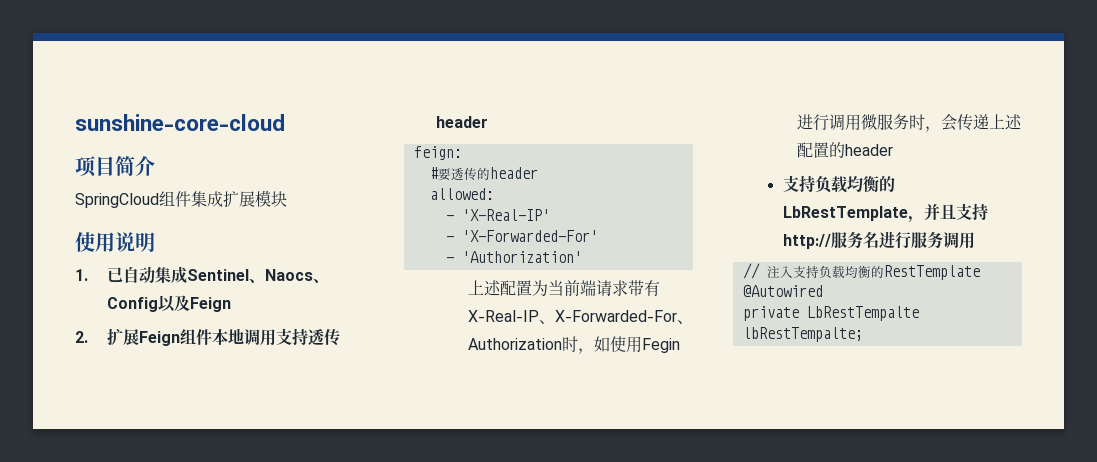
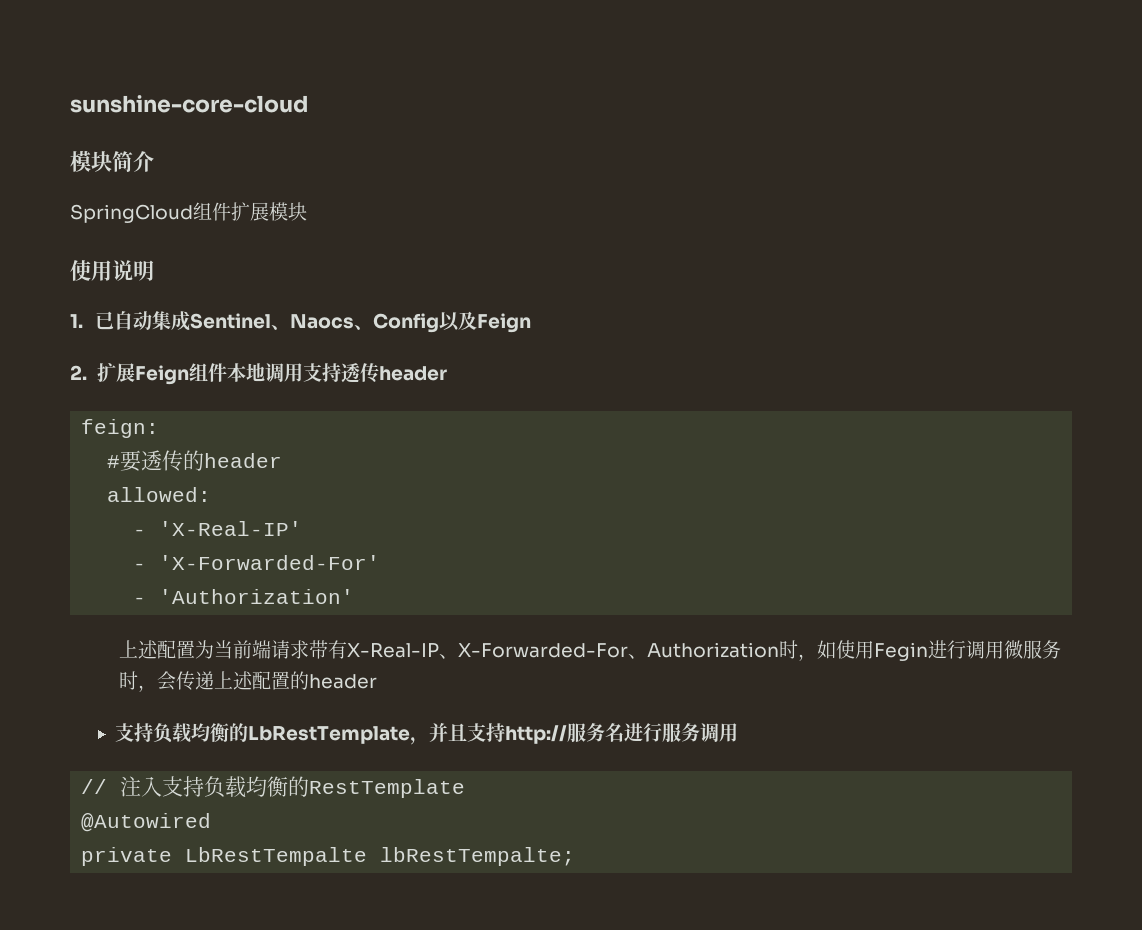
[75,156,115,177] 项目 -> [70,151,112,172] 模块
[191,191,223,207] 集成 -> (231, 211) none

